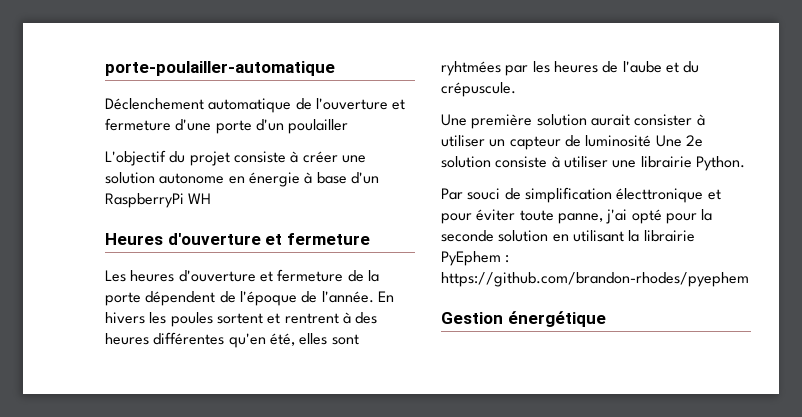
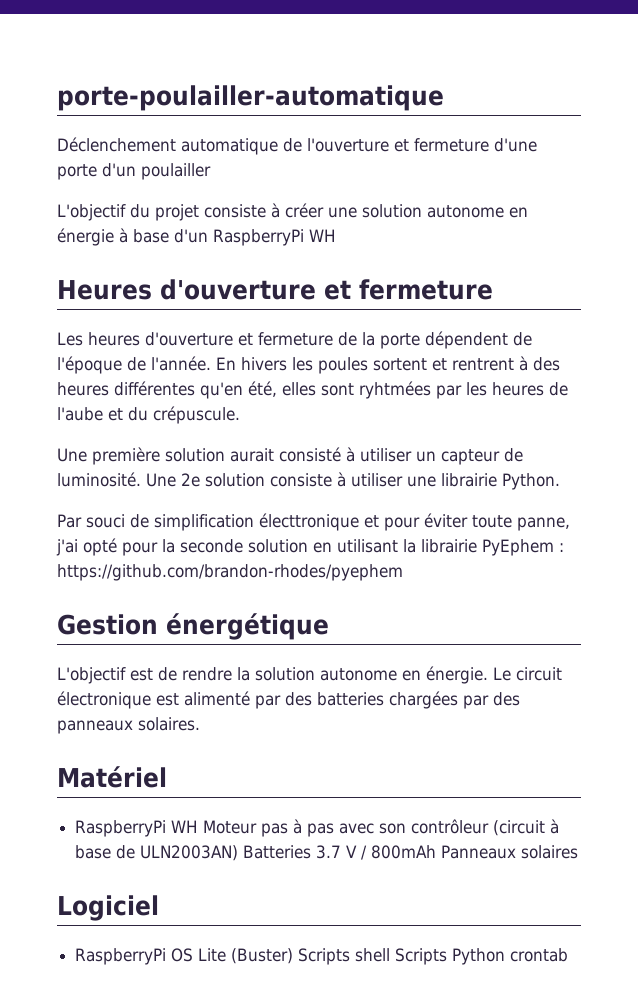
[634,114,693,126] consister -> [279,447,341,462] consisté
[585,135,652,147] luminosité -> [57,472,141,487] luminosité.
(606, 319) none -> [57,666,562,684] [57,691,520,709] [57,717,200,734] [57,766,167,788] [75,819,560,837] [75,845,579,861] [57,895,159,921] [75,948,569,965] // L'objectif est de rendre la solution autonome en énergie. Le circuit électronique est alimenté par des batteries chargées par des panneaux solaires. // Matériel // RaspberryPi WH Moteur pas à pas avec son contrôleur (circuit à base de ULN2003AN) Batteries 3.7 V / 800mAh Panneaux solaires // Logiciel // RaspberryPi OS Lite (Buster) Scripts shell Scripts Python crontab

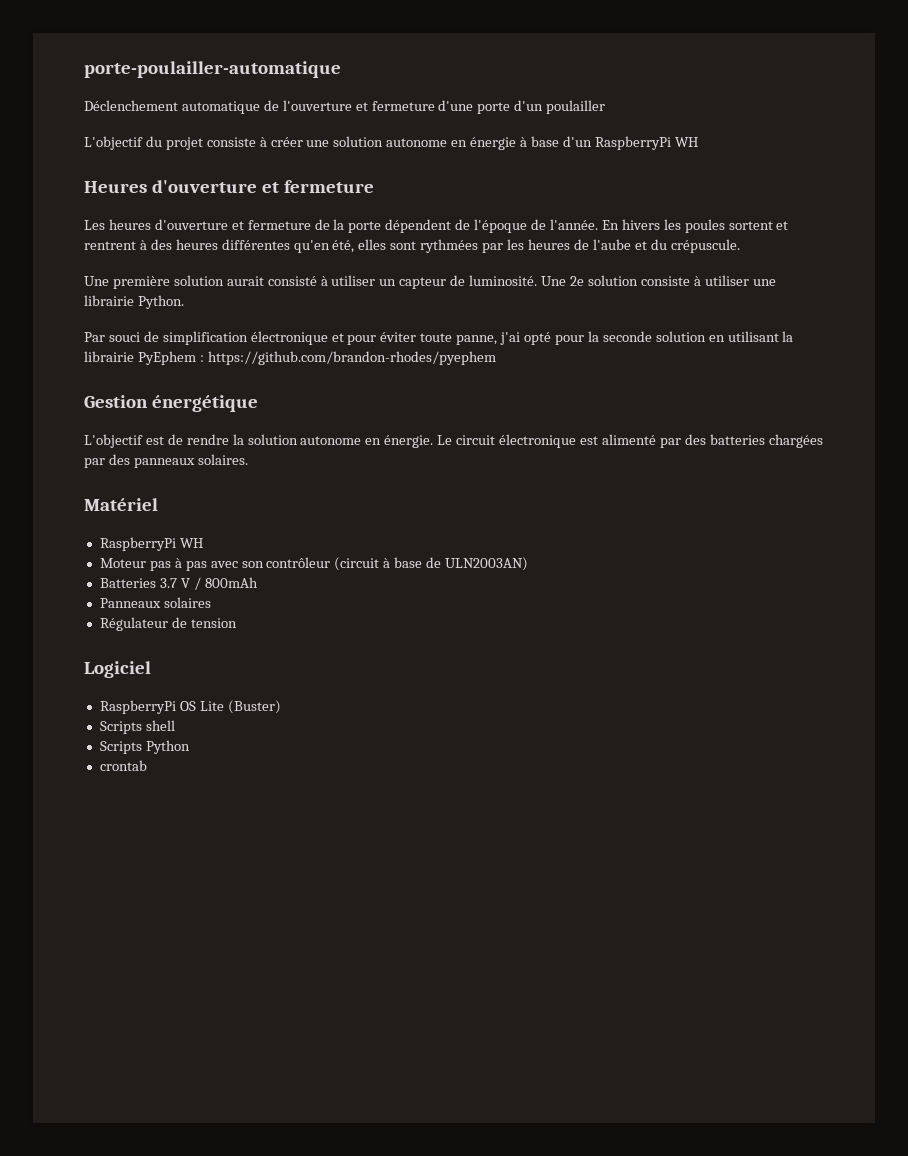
[359,381,431,399] ryhtmées -> [420,239,479,253] rythmées
[259,513,359,531] électtronique -> [250,331,328,345] électronique
(199, 826) none -> (203, 543) //
(239, 853) none -> (529, 564) //
(437, 852) none -> (258, 582) //
(579, 852) none -> [99,617,237,631] // Régulateur de tension
(294, 956) none -> (281, 707) //
(391, 955) none -> (175, 725) //
(506, 956) none -> (190, 747) //

